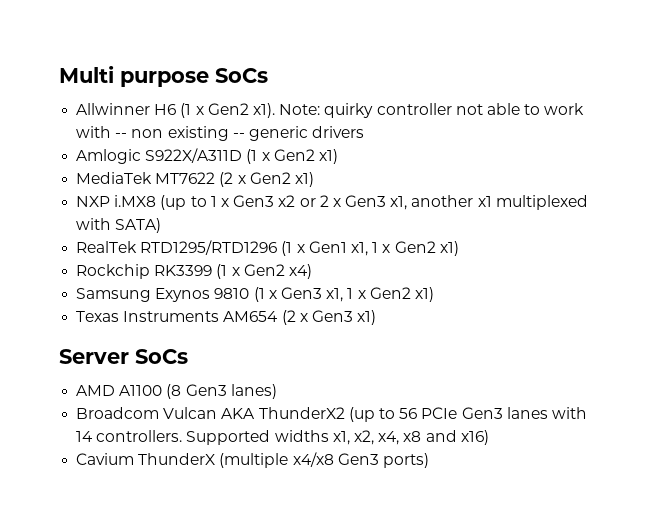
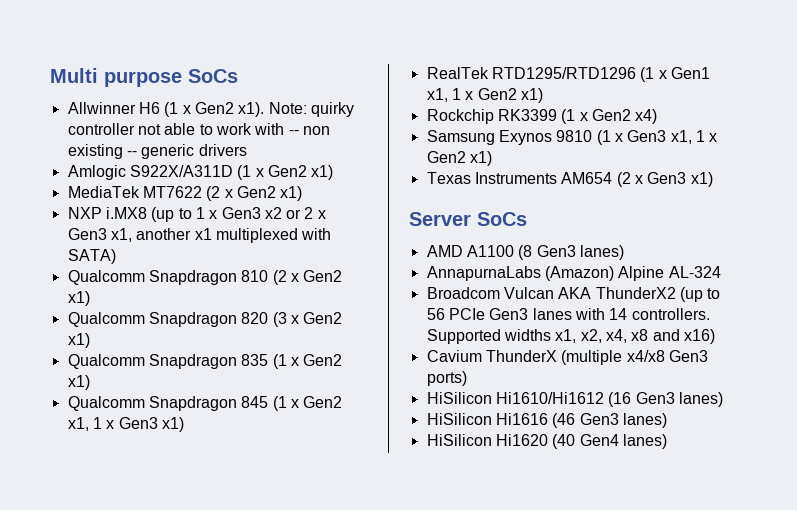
(162, 225) none -> [67,270,343,285] [67,291,90,306] [67,312,343,327] [67,333,90,348] [67,354,343,369] [67,375,90,390] [67,396,343,411] [67,417,184,432] // Qualcomm Snapdragon 810 (2 x Gen2 x1) // Qualcomm Snapdragon 820 (3 x Gen2 x1) // Qualcomm Snapdragon 835 (1 x Gen2 x1) // Qualcomm Snapdragon 845 (1 x Gen2 x1, 1 x Gen3 x1)
(277, 391) none -> [426,266,721,281] // AnnapurnaLabs (Amazon) Alpine AL-324
(429, 460) none -> [426,392,723,407] [426,413,667,428] [426,434,667,449] // HiSilicon Hi1610/Hi1612 (16 Gen3 lanes) // HiSilicon Hi1616 (46 Gen3 lanes) // HiSilicon Hi1620 (40 Gen4 lanes)

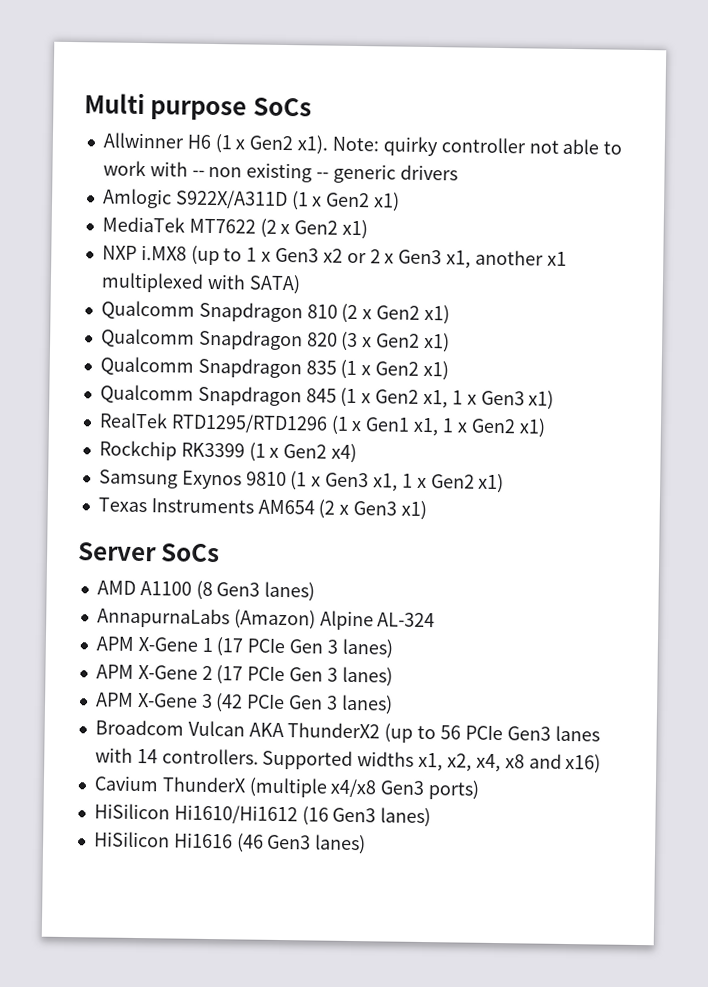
(721, 272) none -> [95,636,393,659] [95,664,393,687] [95,692,393,715] // APM X-Gene 1 (17 PCIe Gen 3 lanes) // APM X-Gene 2 (17 PCIe Gen 3 lanes) // APM X-Gene 3 (42 PCIe Gen 3 lanes)
[426,434,667,449] // HiSilicon Hi1620 (40 Gen4 lanes) -> (367, 844) none

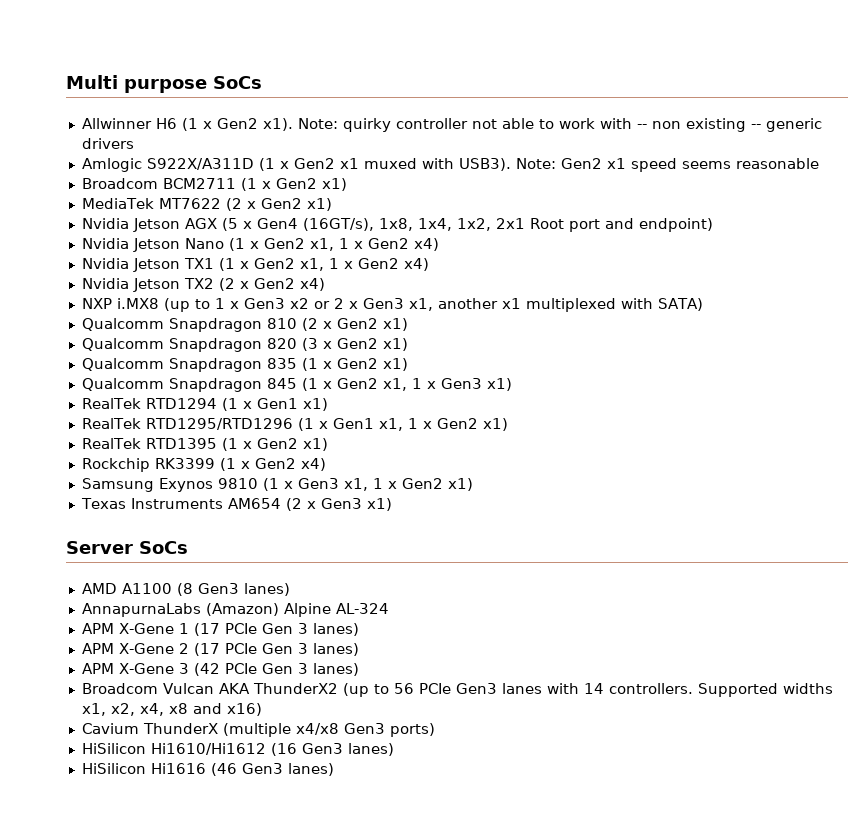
(371, 200) none -> [339,158,819,172] [81,178,317,191] x1 muxed with USB3). Note: Gen2 x1 speed seems reasonable // Broadcom BCM2711 (1 x Gen2
(369, 229) none -> [81,218,713,232] [81,238,439,252] [81,258,429,272] [81,278,325,292] // Nvidia Jetson AGX (5 x Gen4 (16GT/s), 1x8, 1x4, 1x2, 2x1 Root port and endpoint) // Nvidia Jetson Nano (1 x Gen2 x1, 1 x Gen2 x4) // Nvidia Jetson TX1 (1 x Gen2 x1, 1 x Gen2 x4) // Nvidia Jetson TX2 (2 x Gen2 x4)
(555, 400) none -> [81,398,328,411] // RealTek RTD1294 (1 x Gen1 x1)
(546, 428) none -> [81,438,328,451] // RealTek RTD1395 (1 x Gen2 x1)

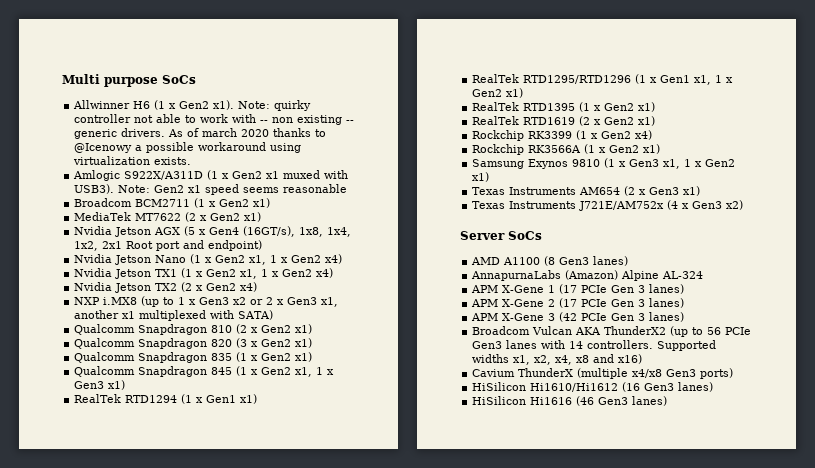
[81,138,134,149] drivers -> [121,128,327,137] [74,142,302,153] [73,156,192,165] drivers. As of march 2020 thanks to @Icenowy a possible workaround using virtualization exists.
(328, 444) none -> [472,116,656,126] // RealTek RTD1619 (2 x Gen2 x1)
(326, 464) none -> [472,144,661,155] // Rockchip RK3566A (1 x Gen2 x1)
(392, 504) none -> [472,200,744,211] // Texas Instruments J721E/AM752x (4 x Gen3 x2)

